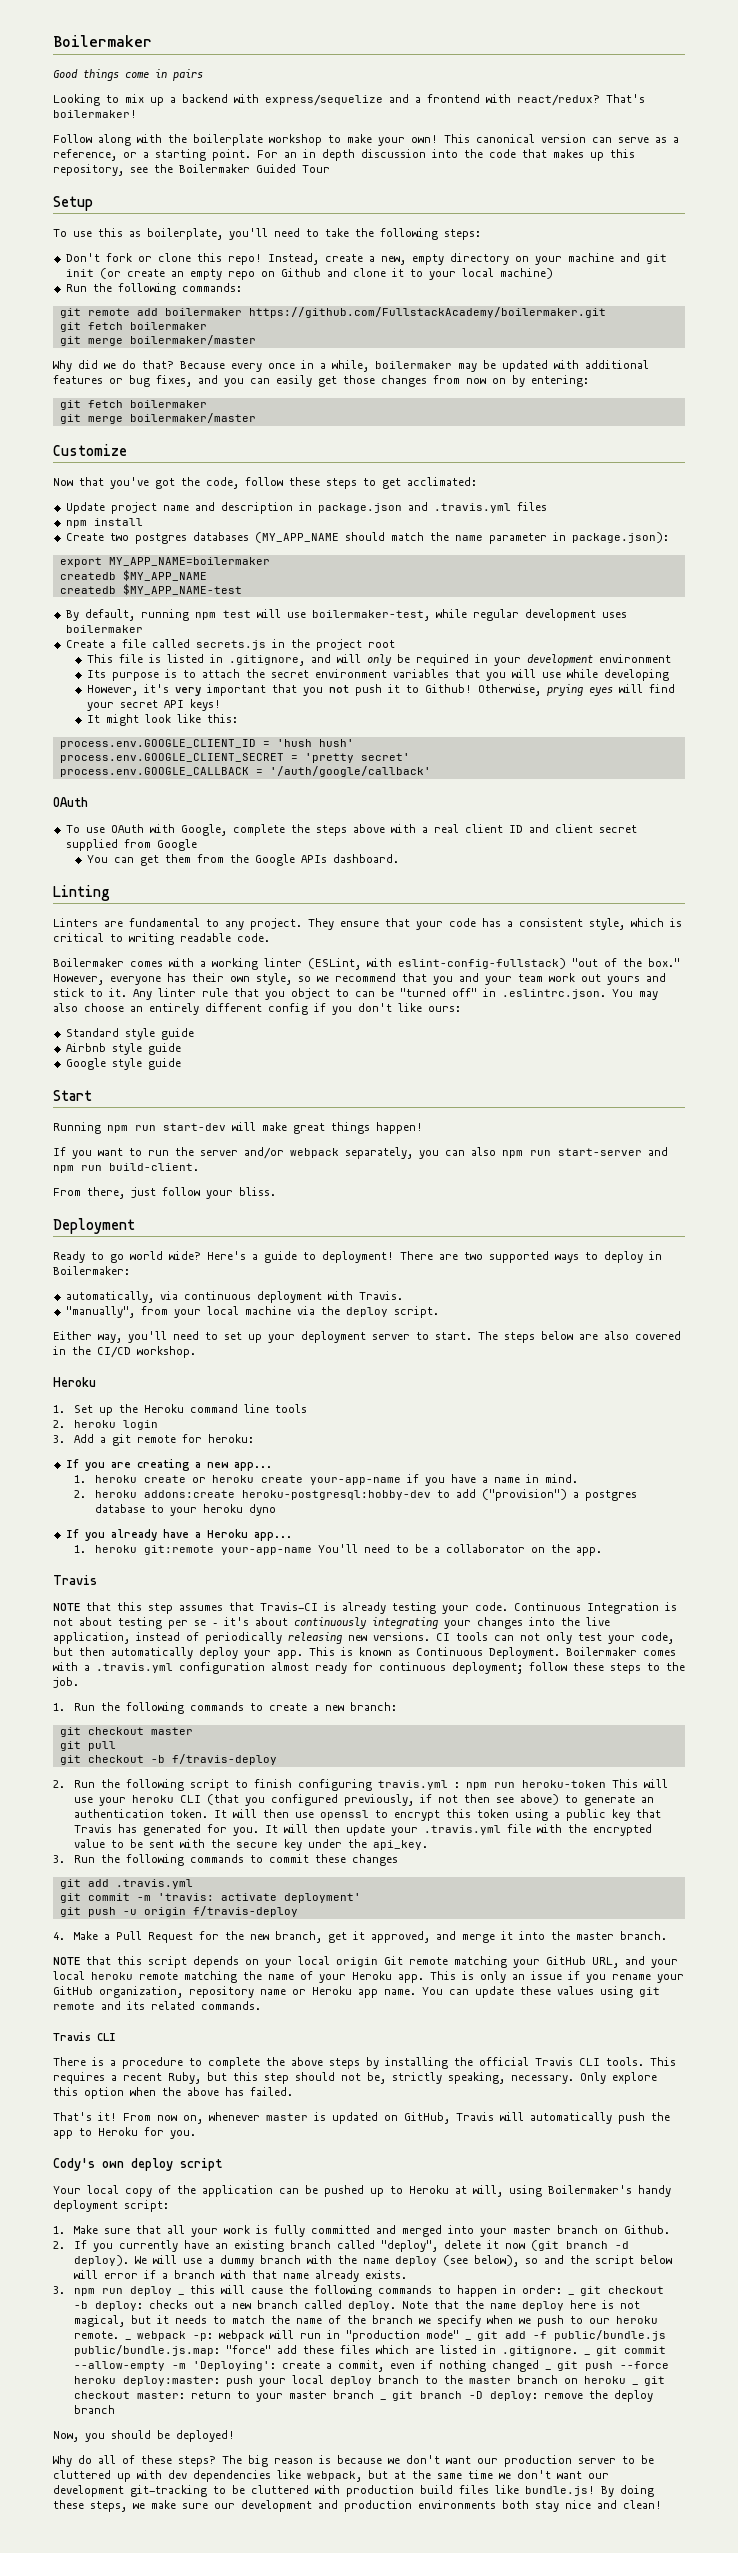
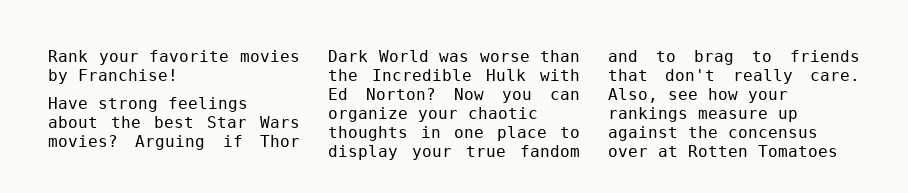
[53,35,152,47] [53,69,203,81] [53,94,645,106] [53,110,137,118] [53,134,679,146] [53,149,635,161] [53,164,330,176] [53,196,93,211] [53,228,481,240] [65,253,667,265] [65,268,553,280] [65,283,242,295] [59,307,606,318] [59,322,207,332] [59,335,256,346] [53,360,649,372] [53,375,589,387] [59,400,207,410] [59,413,256,424] [53,444,127,456] [53,477,477,489] [65,502,547,514] [65,518,143,528] [65,532,669,544] [59,557,270,567] [59,570,207,581] [59,584,242,595] [65,609,627,621] [65,625,143,633] [65,639,395,651] [86,654,671,666] [86,669,669,681] [86,684,675,696] [86,699,221,711] [86,714,238,726] [59,739,354,749] [59,753,410,763] [59,766,431,777] [53,797,88,807] [65,824,637,836] [65,839,197,851] [86,854,399,866] [53,885,110,901] [53,918,682,930] [53,933,270,945] [53,958,680,970] [53,973,666,985] [53,988,658,1000] [53,1003,461,1015] [65,1028,194,1040] [65,1043,181,1055] [65,1058,181,1070] [53,1090,92,1101] [53,1122,423,1134] [53,1147,668,1159] [53,1163,199,1173] [53,1187,276,1199] [53,1218,135,1234] [53,1251,662,1263] [53,1266,130,1275] [65,1291,403,1303] [65,1306,439,1318] [53,1331,681,1343] [53,1346,196,1358] [53,1377,96,1387] [53,1404,308,1416] [53,1420,159,1430] [53,1434,255,1446] [65,1459,272,1471] [74,1474,579,1486] [74,1489,638,1501] [95,1504,277,1516] [65,1529,292,1541] [74,1544,603,1556] [53,1575,97,1585] [53,1602,677,1614] [53,1617,610,1629] [53,1632,674,1644] [53,1647,676,1659] [53,1662,685,1674] [53,1677,79,1688] [53,1702,398,1714] [59,1727,193,1737] [59,1741,116,1751] [59,1754,277,1765] [53,1779,669,1791] [74,1794,655,1806] [74,1809,662,1821] [74,1824,653,1836] [74,1839,429,1851] [53,1854,399,1866] [59,1879,193,1889] [59,1893,361,1903] [59,1906,298,1917] [53,1931,668,1943] [53,1956,678,1968] [53,1971,684,1983] [53,1986,660,1998] [53,2001,261,2010] [53,2032,116,2041] [53,2057,676,2069] [53,2072,657,2084] [53,2087,293,2099] [53,2112,670,2124] [53,2127,196,2139] [53,2158,222,2171] [53,2185,671,2197] [53,2200,169,2212] [53,2225,671,2237] [53,2240,630,2252] [74,2255,673,2267] [74,2270,408,2282] [53,2286,185,2296] [190,2285,563,2297] [568,2286,665,2296] [74,2300,641,2311] [74,2315,659,2327] [74,2331,120,2339] [125,2330,460,2342] [465,2330,667,2341] [74,2345,667,2356] [74,2360,670,2372] [74,2375,627,2387] [632,2376,666,2386] [74,2390,375,2402] [380,2390,654,2402] [74,2405,116,2414] [53,2430,235,2442] [53,2455,654,2467] [53,2470,609,2482] [53,2485,654,2497] [53,2500,662,2512] Boilermaker // Good things come in pairs // Looking to mix up a backend with express/sequelize and a frontend with react/redux? That's boilermaker! // Follow along with the boilerplate workshop to make your own! This canonical version can serve as a reference, or a starting point. For an in depth discussion into the code that makes up this repository, see the Boilermaker Guided Tour // Setup // To use this as boilerplate, you'll need to take the following steps: // Don't fork or clone this repo! Instead, create a new, empty directory on your machine and git init (or create an empty repo on Github and clone it to your local machine) // Run the following commands: // git remote add boilermaker https://github.com/FullstackAcademy/boilermaker.git // git fetch boilermaker // git merge boilermaker/master // Why did we do that? Because every once in a while, boilermaker may be updated with additional features or bug fixes, and you can easily get those changes from now on by entering: // git fetch boilermaker // git merge boilermaker/master // Customize // Now that you've got the code, follow these steps to get acclimated: // Update project name and description in package.json and .travis.yml files // npm install // Create two postgres databases (MY_APP_NAME should match the name parameter in package.json): // export MY_APP_NAME=boilermaker // createdb $MY_APP_NAME // createdb $MY_APP_NAME-test // By default, running npm test will use boilermaker-test, while regular development uses boilermaker // Create a file called secrets.js in the project root // This file is listed in .gitignore, and will only be required in your development environment // Its purpose is to attach the secret environment variables that you will use while developing // However, it's very important that you not push it to Github! Otherwise, prying eyes will find your secret API keys! // It might look like this: // process.env.GOOGLE_CLIENT_ID = 'hush hush' // process.env.GOOGLE_CLIENT_SECRET = 'pretty secret' // process.env.GOOGLE_CALLBACK = '/auth/google/callback' // OAuth // To use OAuth with Google, complete the steps above with a real client ID and client secret supplied from Google // You can get them from the Google APIs dashboard. // Linting // Linters are fundamental to any project. They ensure that your code has a consistent style, which is critical to writing readable code. // Boilermaker comes with a working linter (ESLint, with eslint-config-fullstack) "out of the box." However, everyone has their own style, so we recommend that you and your team work out yours and stick to it. Any linter rule that you object to can be "turned off" in .eslintrc.json. You may also choose an entirely different config if you don't like ours: // Standard style guide // Airbnb style guide // Google style guide // Start // Running npm run start-dev will make great things happen! // If you want to run the server and/or webpack separately, you can also npm run start-server and npm run build-client. // From there, just follow your bliss. // Deployment // Ready to go world wide? Here's a guide to deployment! There are two supported ways to deploy in Boilermaker: // automatically, via continuous deployment with Travis. // "manually", from your local machine via the deploy script. // Either way, you'll need to set up your deployment server to start. The steps below are also covered in the CI/CD workshop. // Heroku // 1. Set up the Heroku command line tools // 2. heroku login // 3. Add a git remote for heroku: // If you are creating a new app... // 1. heroku create or heroku create your-app-name if you have a name in mind. // 2. heroku addons:create heroku-postgresql:hobby-dev to add ("provision") a postgres database to your heroku dyno // If you already have a Heroku app... // 1. heroku git:remote your-app-name You'll need to be a collaborator on the app. // Travis // NOTE that this step assumes that Travis-CI is already testing your code. Continuous Integration is not about testing per se – it's about continuously integrating your changes into the live application, instead of periodically releasing new versions. CI tools can not only test your code, but then automatically deploy your app. This is known as Continuous Deployment. Boilermaker comes with a .travis.yml configuration almost ready for continuous deployment; follow these steps to the job. // 1. Run the following commands to create a new branch: // git checkout master // git pull // git checkout -b f/travis-deploy // 2. Run the following script to finish configuring travis.yml : npm run heroku-token This will use your heroku CLI (that you configured previously, if not then see above) to generate an authentication token. It will then use openssl to encrypt this token using a public key that Travis has generated for you. It will then update your .travis.yml file with the encrypted value to be sent with the secure key under the api_key. // 3. Run the following commands to commit these changes // git add .travis.yml // git commit -m 'travis: activate deployment' // git push -u origin f/travis-deploy // 4. Make a Pull Request for the new branch, get it approved, and merge it into the master branch. // NOTE that this script depends on your local origin Git remote matching your GitHub URL, and your local heroku remote matching the name of your Heroku app. This is only an issue if you rename your GitHub organization, repository name or Heroku app name. You can update these values using git remote and its related commands. // Travis CLI // There is a procedure to complete the above steps by installing the official Travis CLI tools. This requires a recent Ruby, but this step should not be, strictly speaking, necessary. Only explore this option when the above has failed. // That's it! From now on, whenever master is updated on GitHub, Travis will automatically push the app to Heroku for you. // Cody's own deploy script // Your local copy of the application can be pushed up to Heroku at will, using Boilermaker's handy deployment script: // 1. Make sure that all your work is fully committed and merged into your master branch on Github. // 2. If you currently have an existing branch called "deploy", delete it now (git branch -d deploy). We will use a dummy branch with the name deploy (see below), so and the script below will error if a branch with that name already exists. // 3. npm run deploy _ this will cause the following commands to happen in order: _ git checkout -b deploy: checks out a new branch called deploy. Note that the name deploy here is not magical, but it needs to match the name of the branch we specify when we push to our heroku remote. _ webpack -p: webpack will run in "production mode" _ git add -f public/bundle.js public/bundle.js.map: "force" add these files which are listed in .gitignore. _ git commit --allow-empty -m 'Deploying': create a commit, even if nothing changed _ git push --force heroku deploy:master: push your local deploy branch to the master branch on heroku _ git checkout master: return to your master branch _ git branch -D deploy: remove the deploy branch // Now, you should be deployed! // Why do all of these steps? The big reason is because we don't want our production server to be cluttered up with dev dependencies like webpack, but at the same time we don't want our development git-tracking to be cluttered with production build files like bundle.js! By doing these steps, we make sure our development and production environments both stay nice and clean! -> [48,50,300,65] [48,69,178,84] [48,97,248,112] [48,116,300,128] [48,135,300,150] [328,50,580,62] [328,69,580,81] [328,88,580,103] [328,107,538,122] [328,126,580,141] [328,145,580,160] [608,50,860,65] [608,69,860,84] [608,88,788,103] [608,107,798,122] [608,126,818,141] [608,145,838,157] Rank your favorite movies by Franchise! // Have strong feelings about the best Star Wars movies? Arguing if Thor Dark World was worse than the Incredible Hulk with Ed Norton? Now you can organize your chaotic thoughts in one place to display your true fandom and to brag to friends that don't really care. Also, see how your rankings measure up against the concensus over at Rotten Tomatoes

